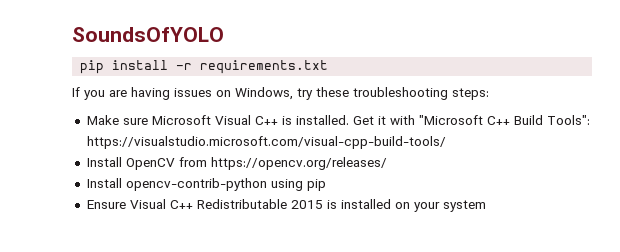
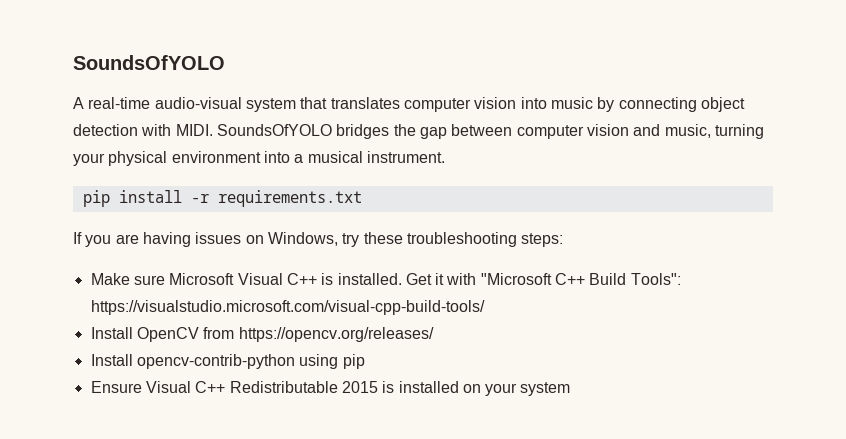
[72,27,224,42] SoundsOfYOLO -> [73,55,225,70] [73,97,745,112] [73,124,764,139] [73,151,445,166] SoundsOfYOLO // A real-time audio-visual system that translates computer vision into music by connecting object detection with MIDI. SoundsOfYOLO bridges the gap between computer vision and music, turning your physical environment into a musical instrument.

